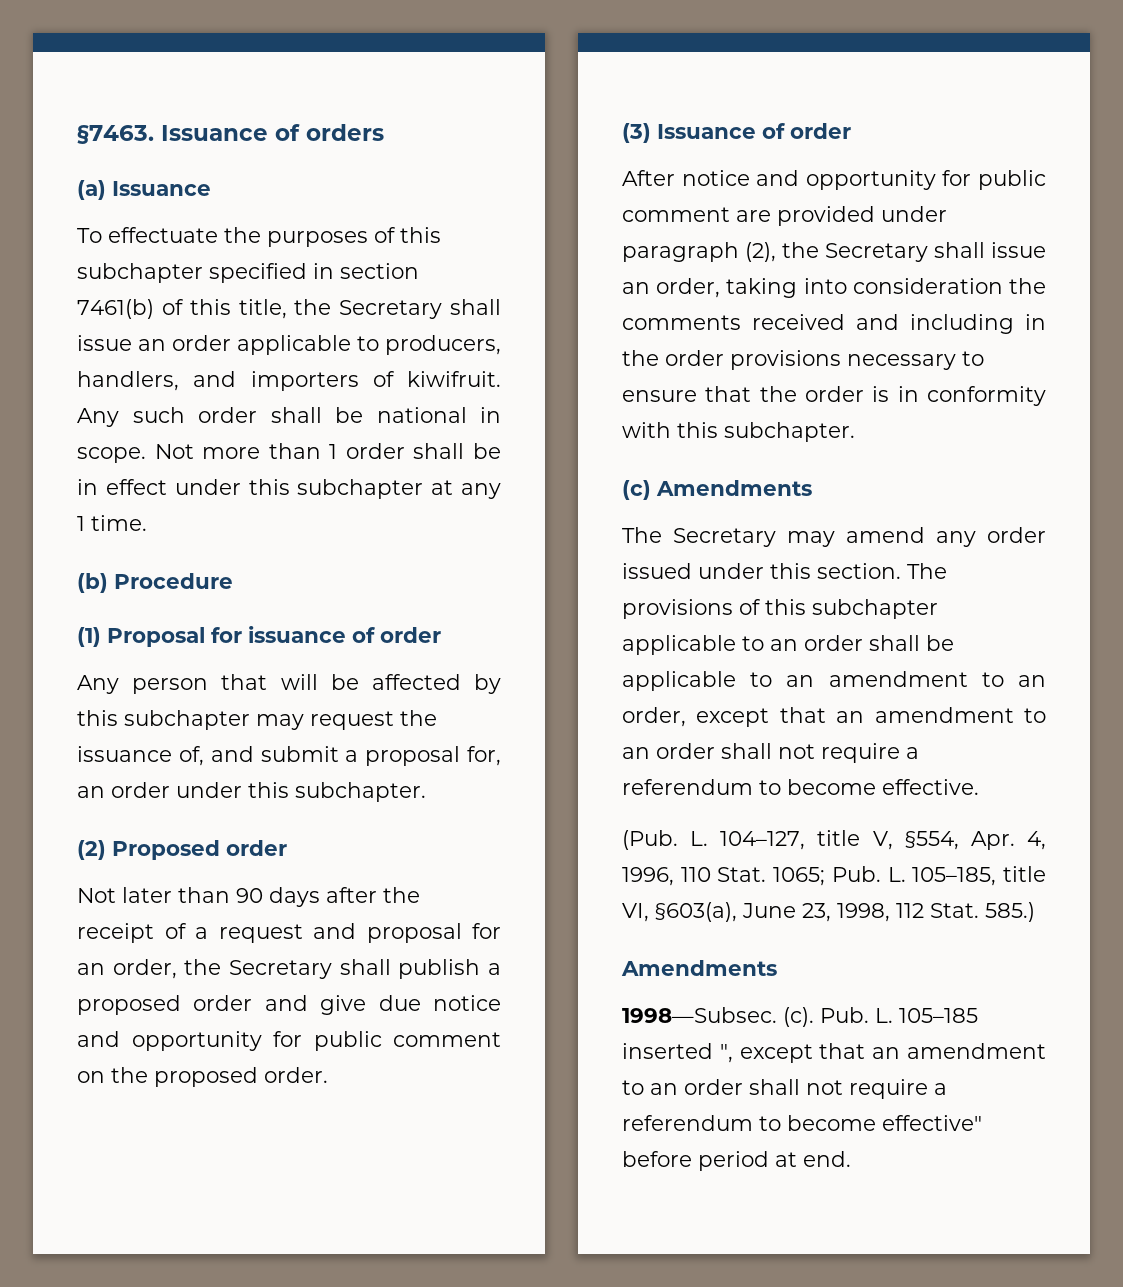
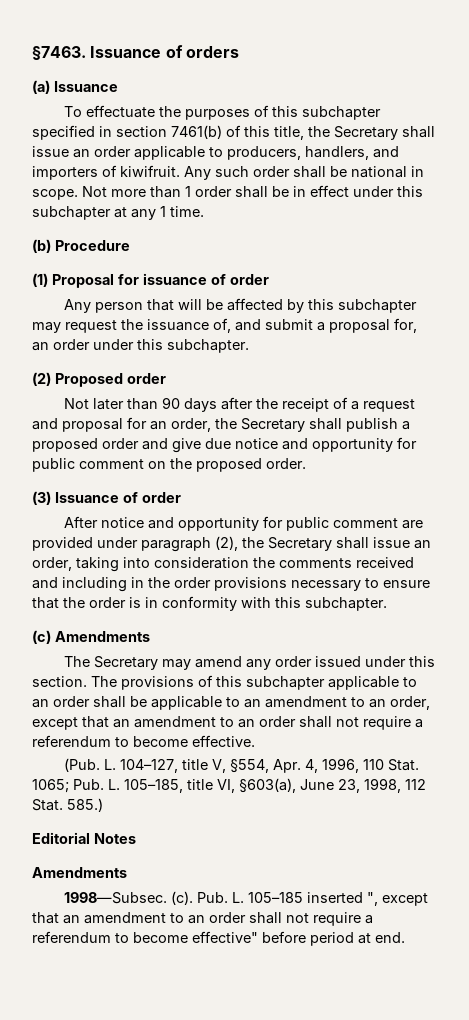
(1035, 912) none -> [32,832,136,844] // Editorial Notes

